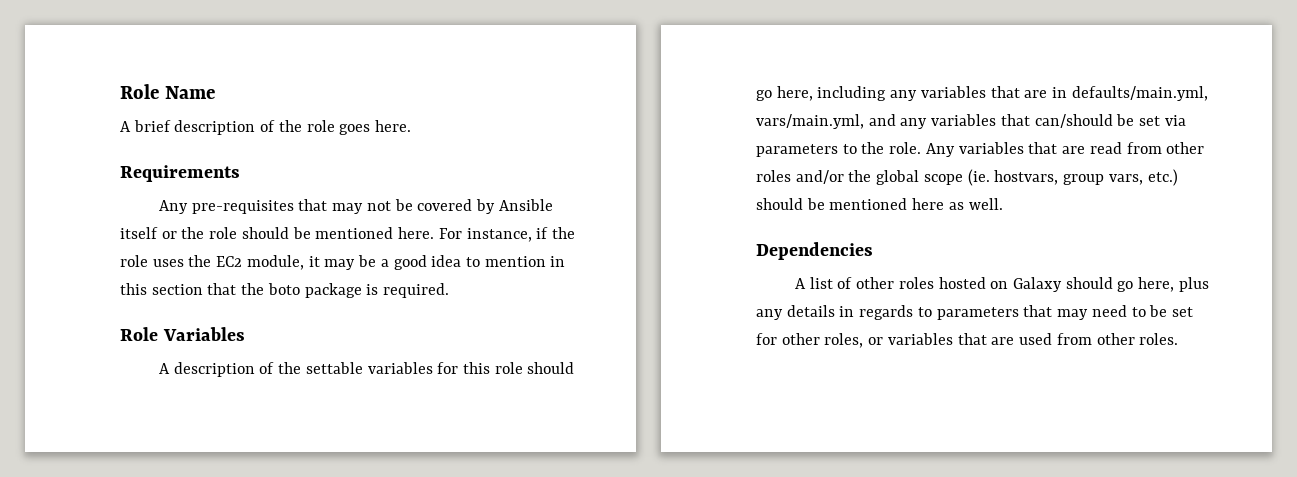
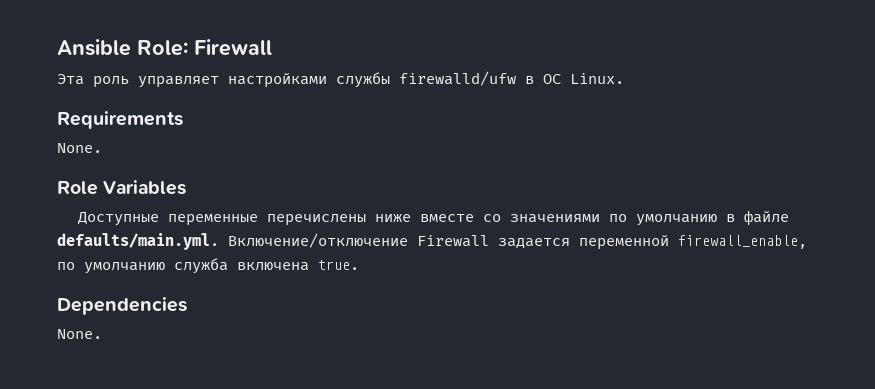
[120,84,215,99] [120,120,412,135] [120,165,240,182] [158,199,553,214] [120,227,575,242] [120,255,566,270] [120,283,450,298] [120,327,245,341] [158,362,575,377] [756,86,1208,101] [756,114,1186,129] [756,142,1205,157] [756,169,1178,186] [756,198,1003,210] [756,242,873,260] [794,277,1209,292] [756,305,1193,320] [756,333,1179,348] Role Name // A brief description of the role goes here. // Requirements // Any pre-requisites that may not be covered by Ansible itself or the role should be mentioned here. For instance, if the role uses the EC2 module, it may be a good idea to mention in this section that the boto package is required. // Role Variables // A description of the settable variables for this role should go here, including any variables that are in defaults/main.yml, vars/main.yml, and any variables that can/should be set via parameters to the role. Any variables that are read from other roles and/or the global scope (ie. hostvars, group vars, etc.) should be mentioned here as well. // Dependencies // A list of other roles hosted on Galaxy should go here, plus any details in regards to parameters that may need to be set for other roles, or variables that are used from other roles. -> [57,39,272,56] [57,71,624,88] [57,111,183,129] [57,143,102,153] [57,180,187,195] [78,210,790,226] [57,233,807,250] [57,258,359,274] [57,297,187,315] [57,329,102,339] Ansible Role: Firewall // Эта роль управляет настройками службы firewalld/ufw в ОС Linux. // Requirements // None. // Role Variables // Доступные переменные перечислены ниже вместе со значениями по умолчанию в файле defaults/main.yml. Включение/отключение Firewall задается переменной firewall_enable, по умолчанию служба включена true. // Dependencies // None.

